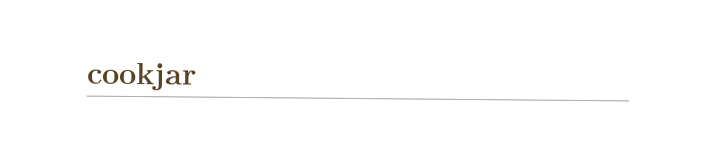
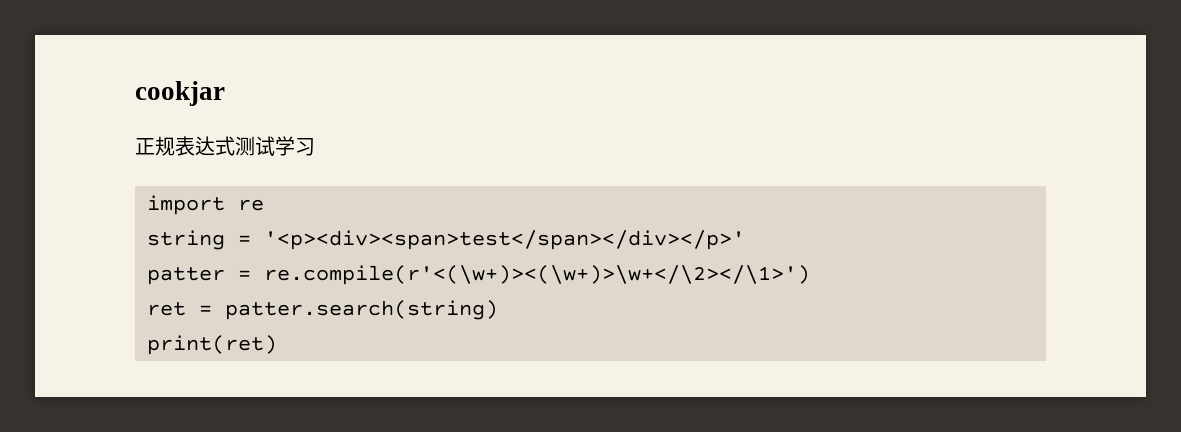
(197, 76) none -> [135,136,315,156] [147,195,264,215] [147,230,745,250] [147,265,810,285] [147,300,498,320] [147,335,277,355] // 正规表达式测试学习 // import re // string = '<p><div><span>test</span></div></p>' // patter = re.compile(r'<(\w+)><(\w+)>\w+</\2></\1>') // ret = patter.search(string) // print(ret)

